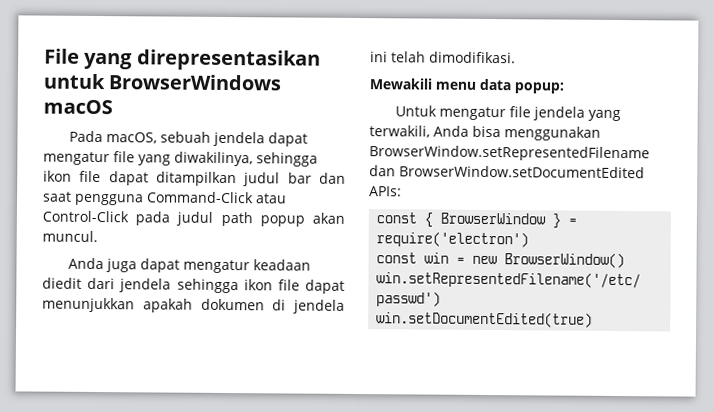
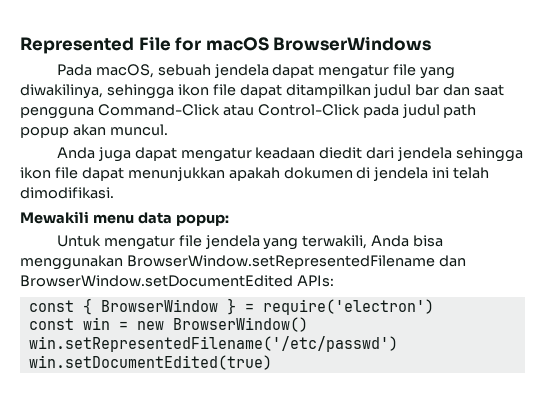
[44,48,321,71] [43,73,106,90] File yang direpresentasikan untuk -> [20,36,269,54] Represented File for macOS
[43,99,113,115] macOS -> (432, 43) none

